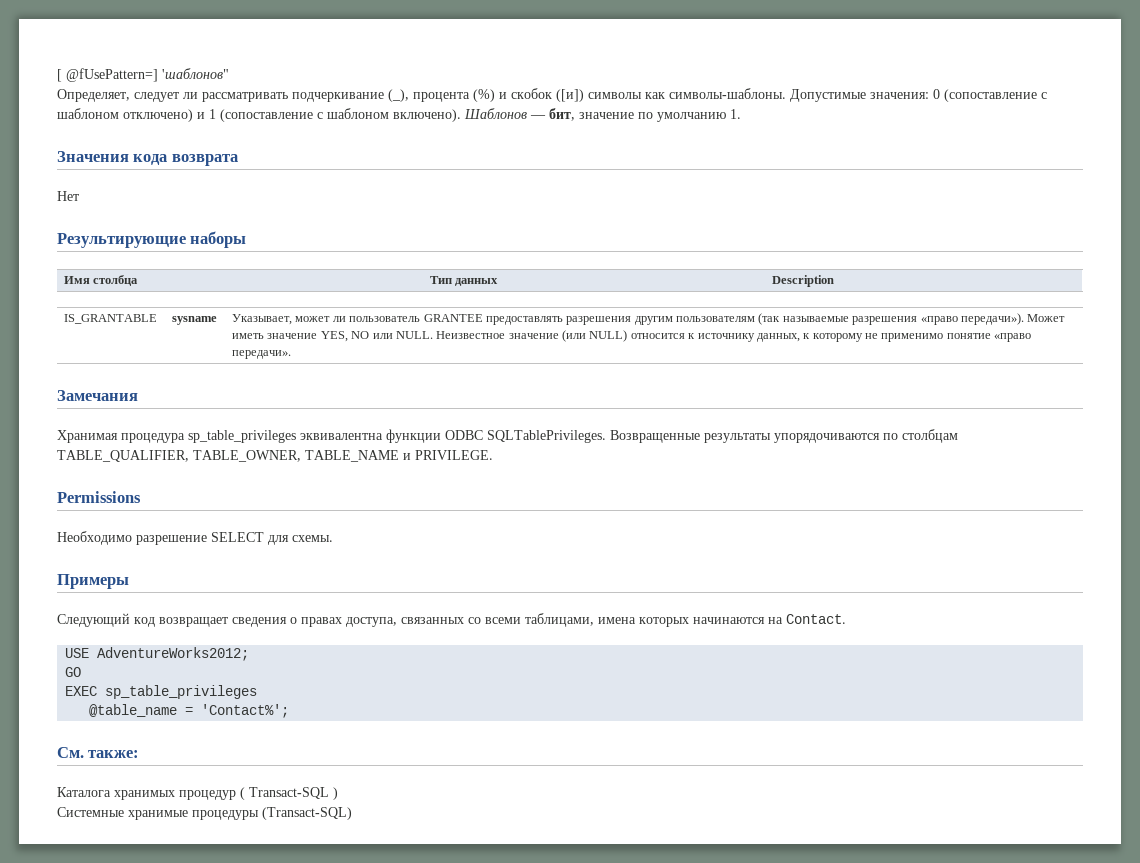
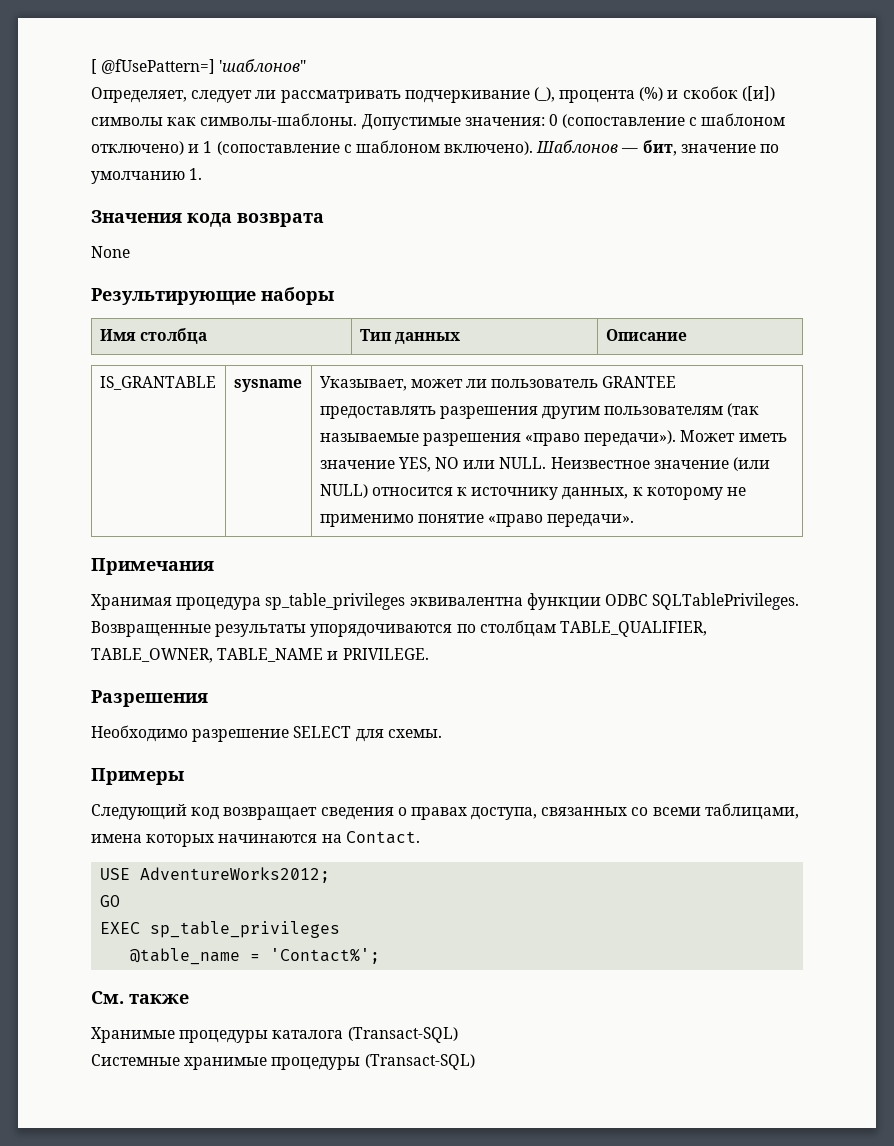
[57,191,79,201] // Нет -> [91,246,130,258] // None
[772,275,835,287] Description -> [605,329,687,341] Описание
[57,390,138,401] Замечания -> [91,558,214,575] Примечания
[57,491,141,503] Permissions -> [91,690,208,707] Разрешения
[88,750,140,758] [57,787,338,800] также: // Каталога хранимых процедур ( Transact-SQL ) -> [129,994,189,1004] [91,1027,458,1043] также // Хранимые процедуры каталога (Transact-SQL)

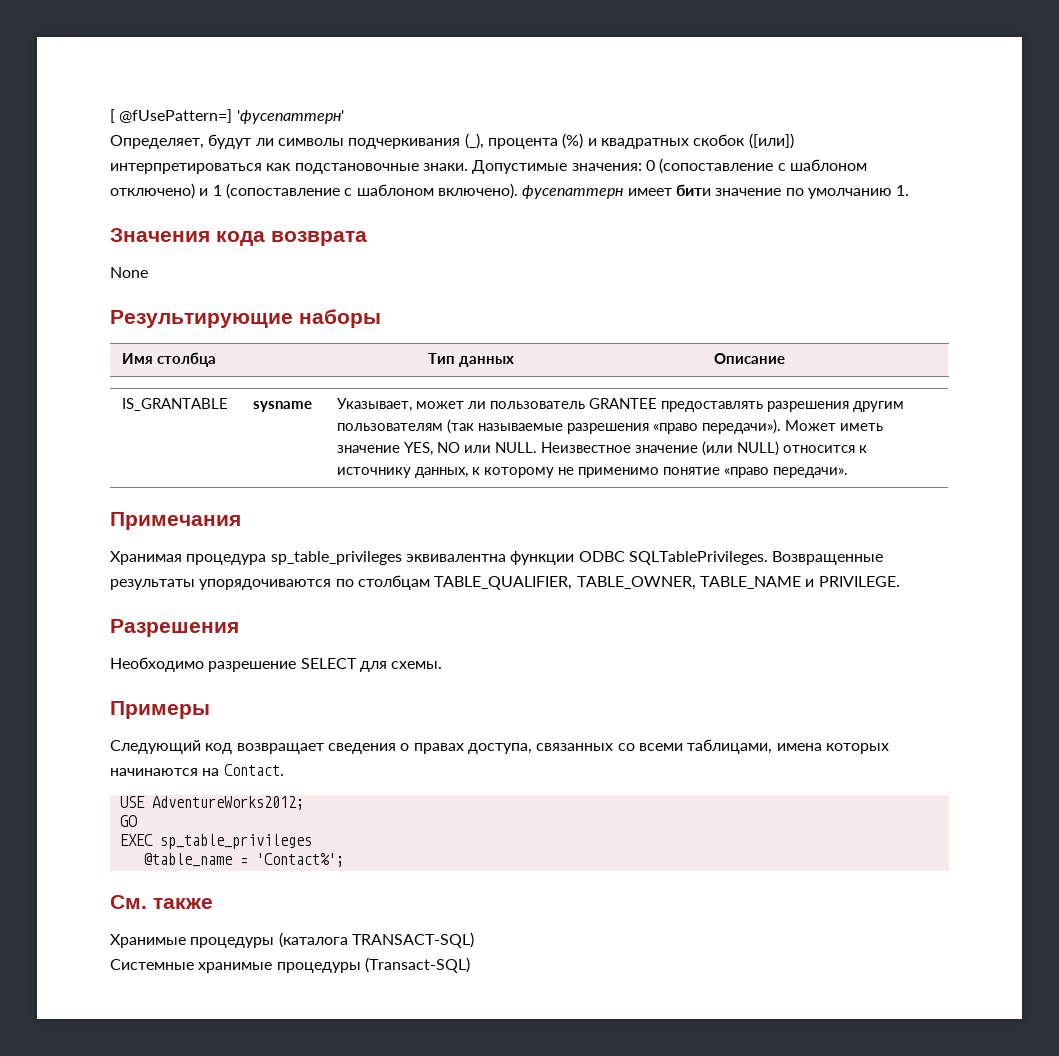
[219,59,307,72] 'шаблонов" -> [236,110,344,124] 'фусепаттерн'
[191,86,775,103] [91,113,358,126] следует ли рассматривать подчеркивание (_), процента (%) и скобок ([и]) символы как символы-шаблоны. -> [208,133,794,149] [110,163,468,174] будут ли символы подчеркивания (_), процента (%) и квадратных скобок ([или]) интерпретироваться как подстановочные знаки.
[536,140,677,156] Шаблонов — бит, -> [522,184,711,199] фусепаттерн имеет бити
[272,1027,458,1043] каталога (Transact-SQL) -> [278,932,474,948] (каталога TRANSACT-SQL)

